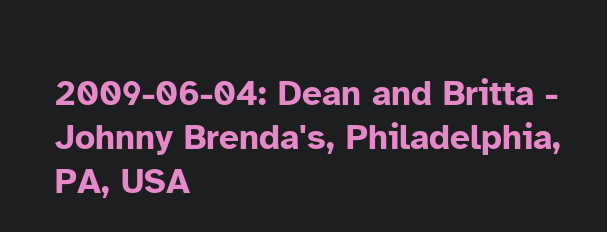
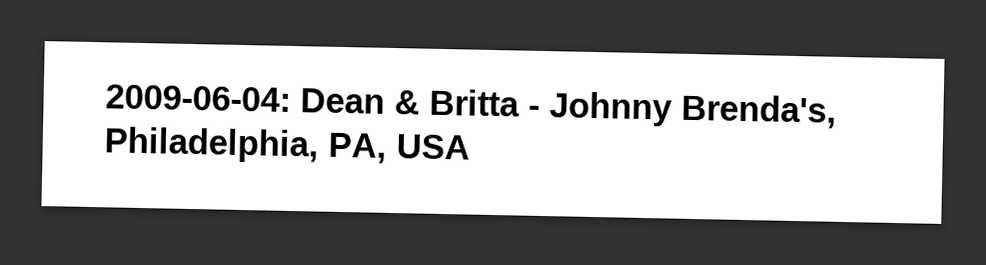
[372,81,432,105] and -> [394,90,420,115] &

